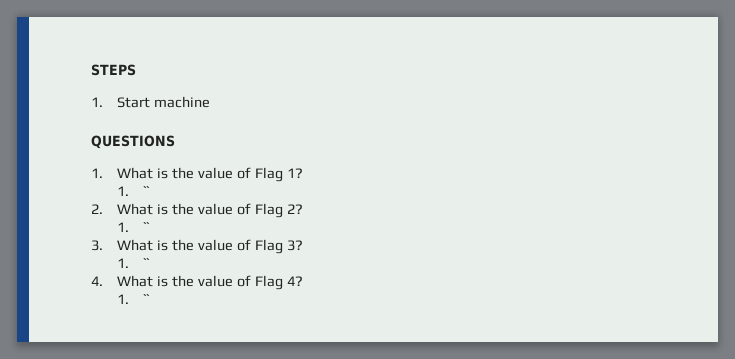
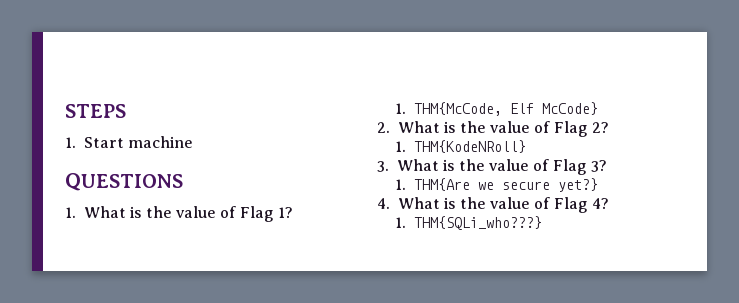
[143,186,151,196] `` -> [413,102,598,116] THM{McCode, Elf McCode}
[143,222,151,232] `` -> [413,140,526,153] THM{KodeNRoll}
[143,258,151,268] `` -> [413,178,598,192] THM{Are we secure yet?}
[143,294,151,304] `` -> [413,216,542,230] THM{SQLi_who???}

